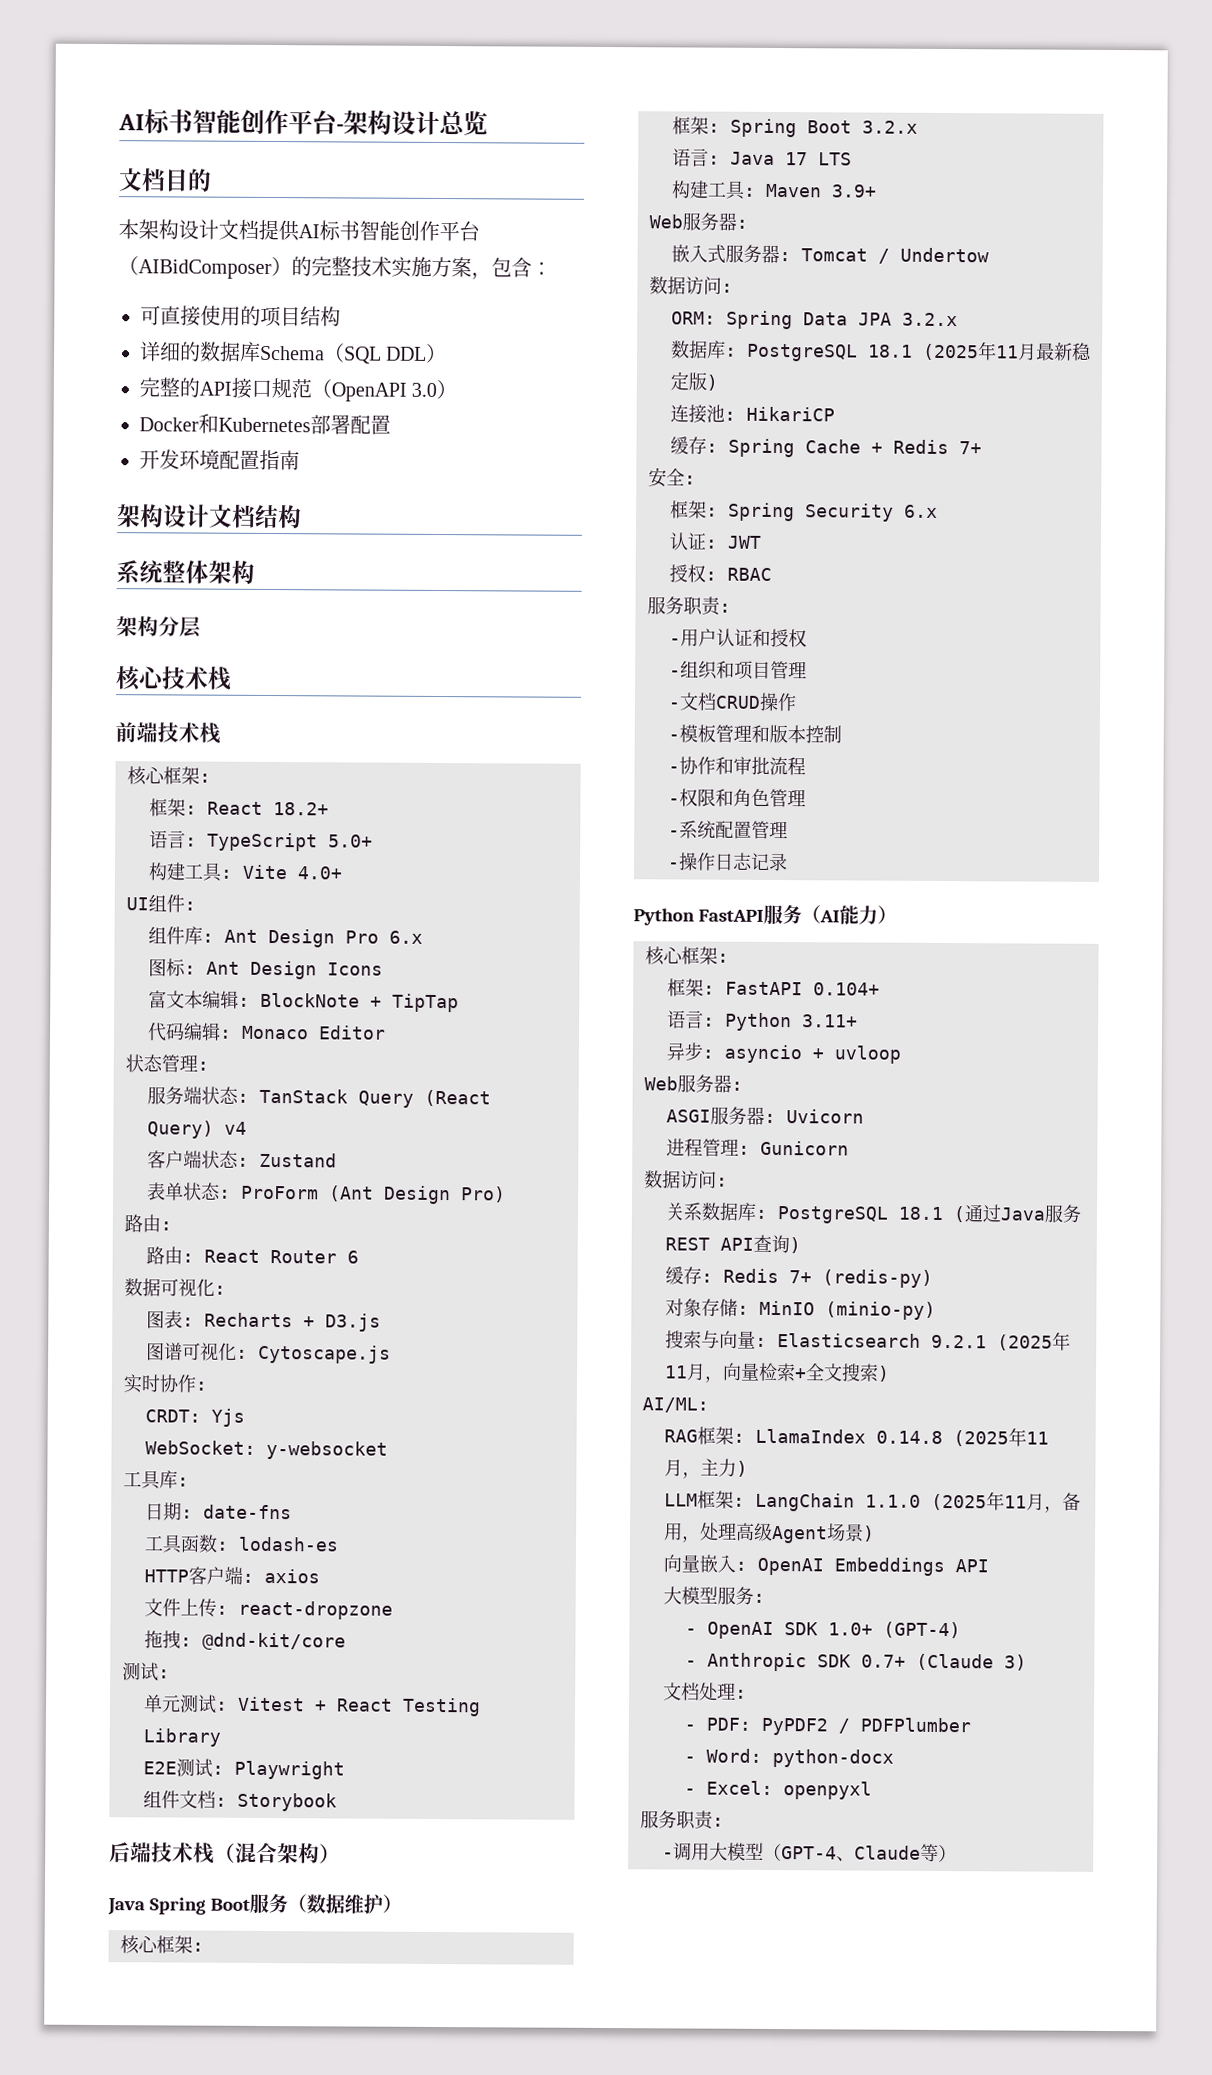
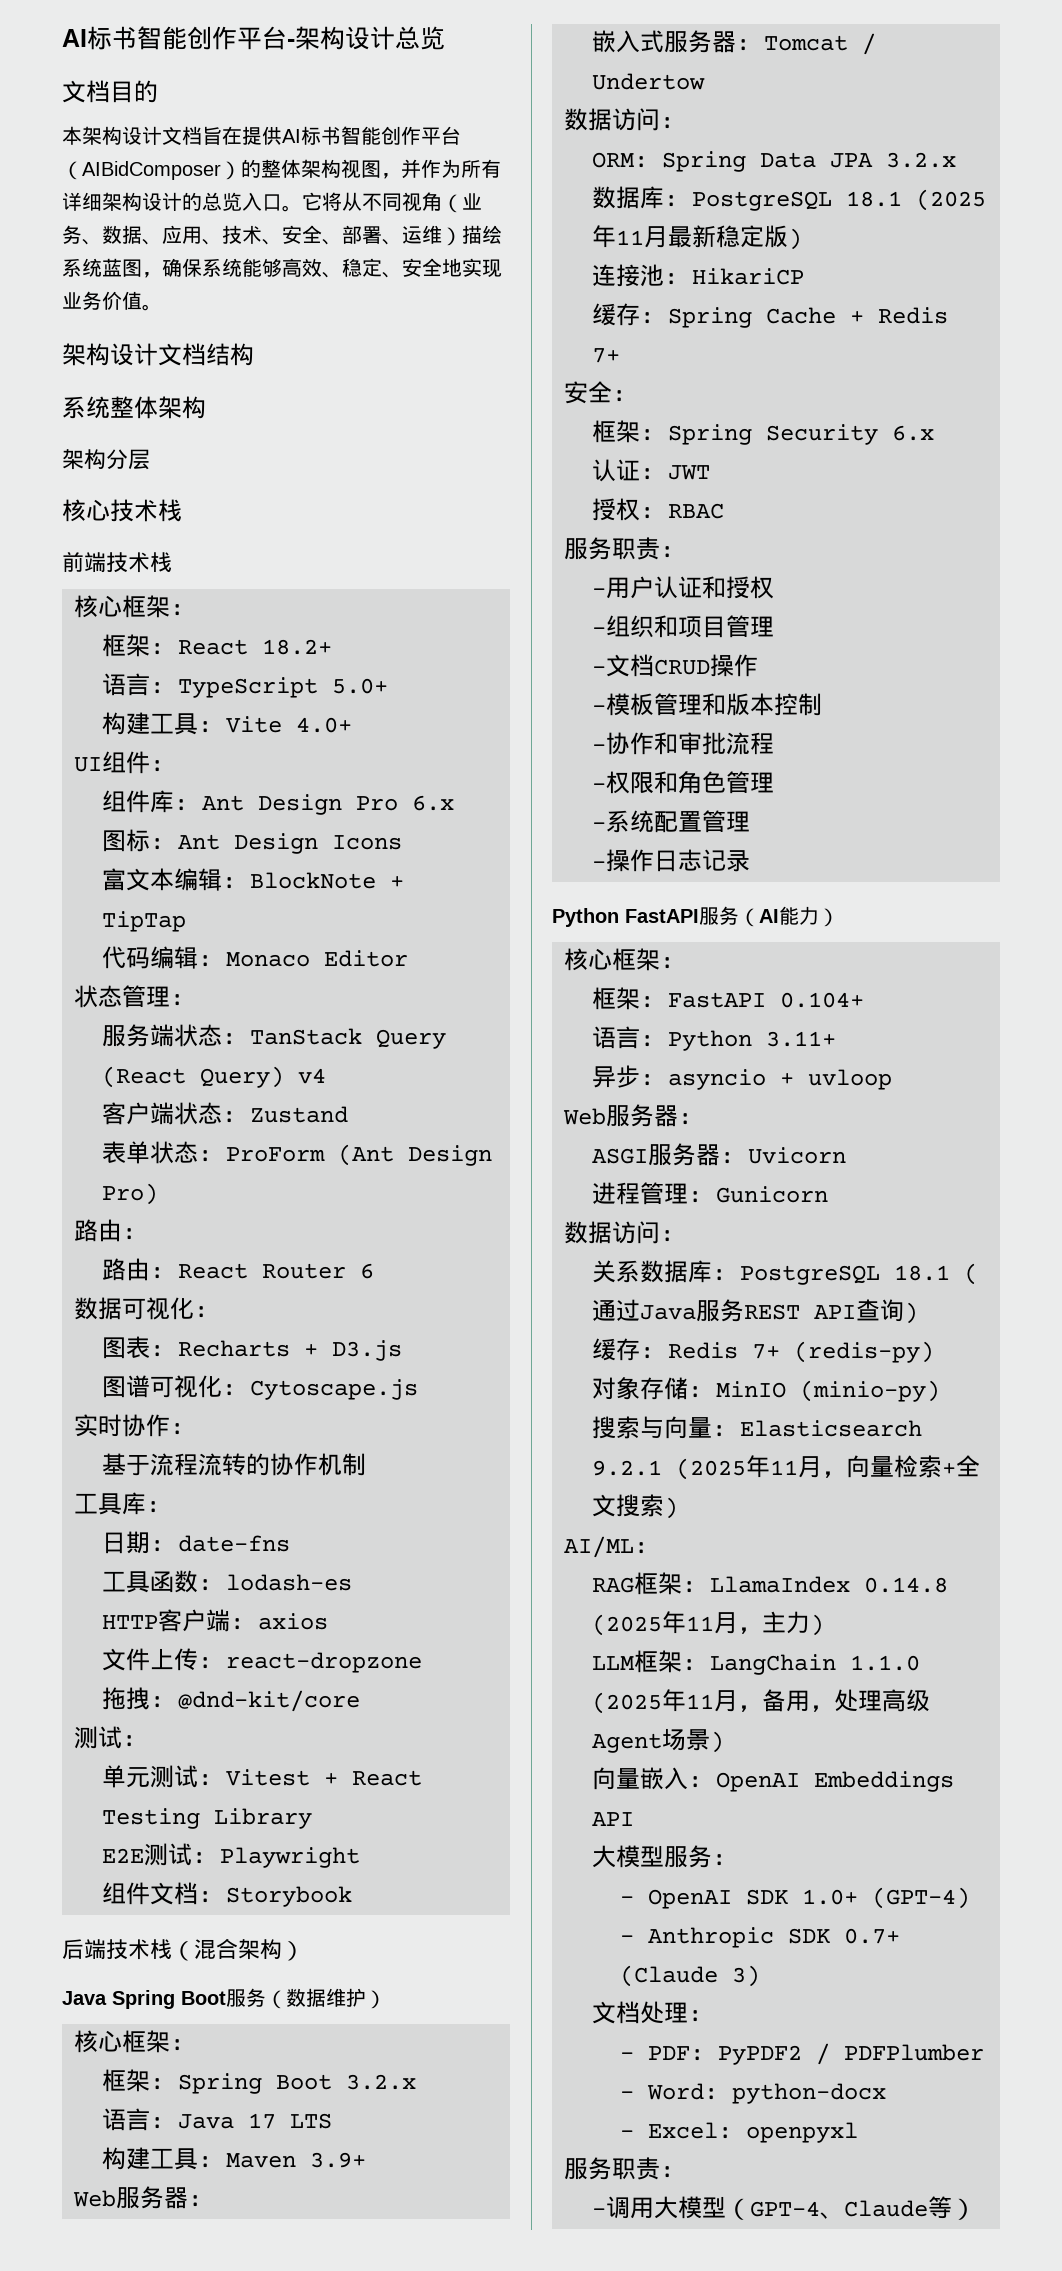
(259, 229) none -> [202,126,242,145] 旨在
[311,256,552,281] [140,305,341,328] [140,341,448,364] [139,377,458,402] [139,413,391,435] [139,449,300,471] 完整技术实施方案，包含： // 可直接使用的项目结构 // 详细的数据库Schema（SQL DDL） // 完整的API接口规范（OpenAPI 3.0） // Docker和Kubernetes部署配置 // 开发环境配置指南 -> [261,159,501,179] [62,192,482,213] [62,225,502,246] [62,258,502,278] [62,291,162,311] 整体架构视图，并作为所有详细架构设计的总览入口。它将从不同视角（业务、数据、应用、技术、安全、部署、运维）描绘系统蓝图，确保系统能够高效、稳定、安全地实现业务价值。
[145,1408,245,1427] [145,1440,388,1460] CRDT: Yjs // WebSocket: y-websocket -> [102,1453,366,1476] 基于流程流转的协作机制

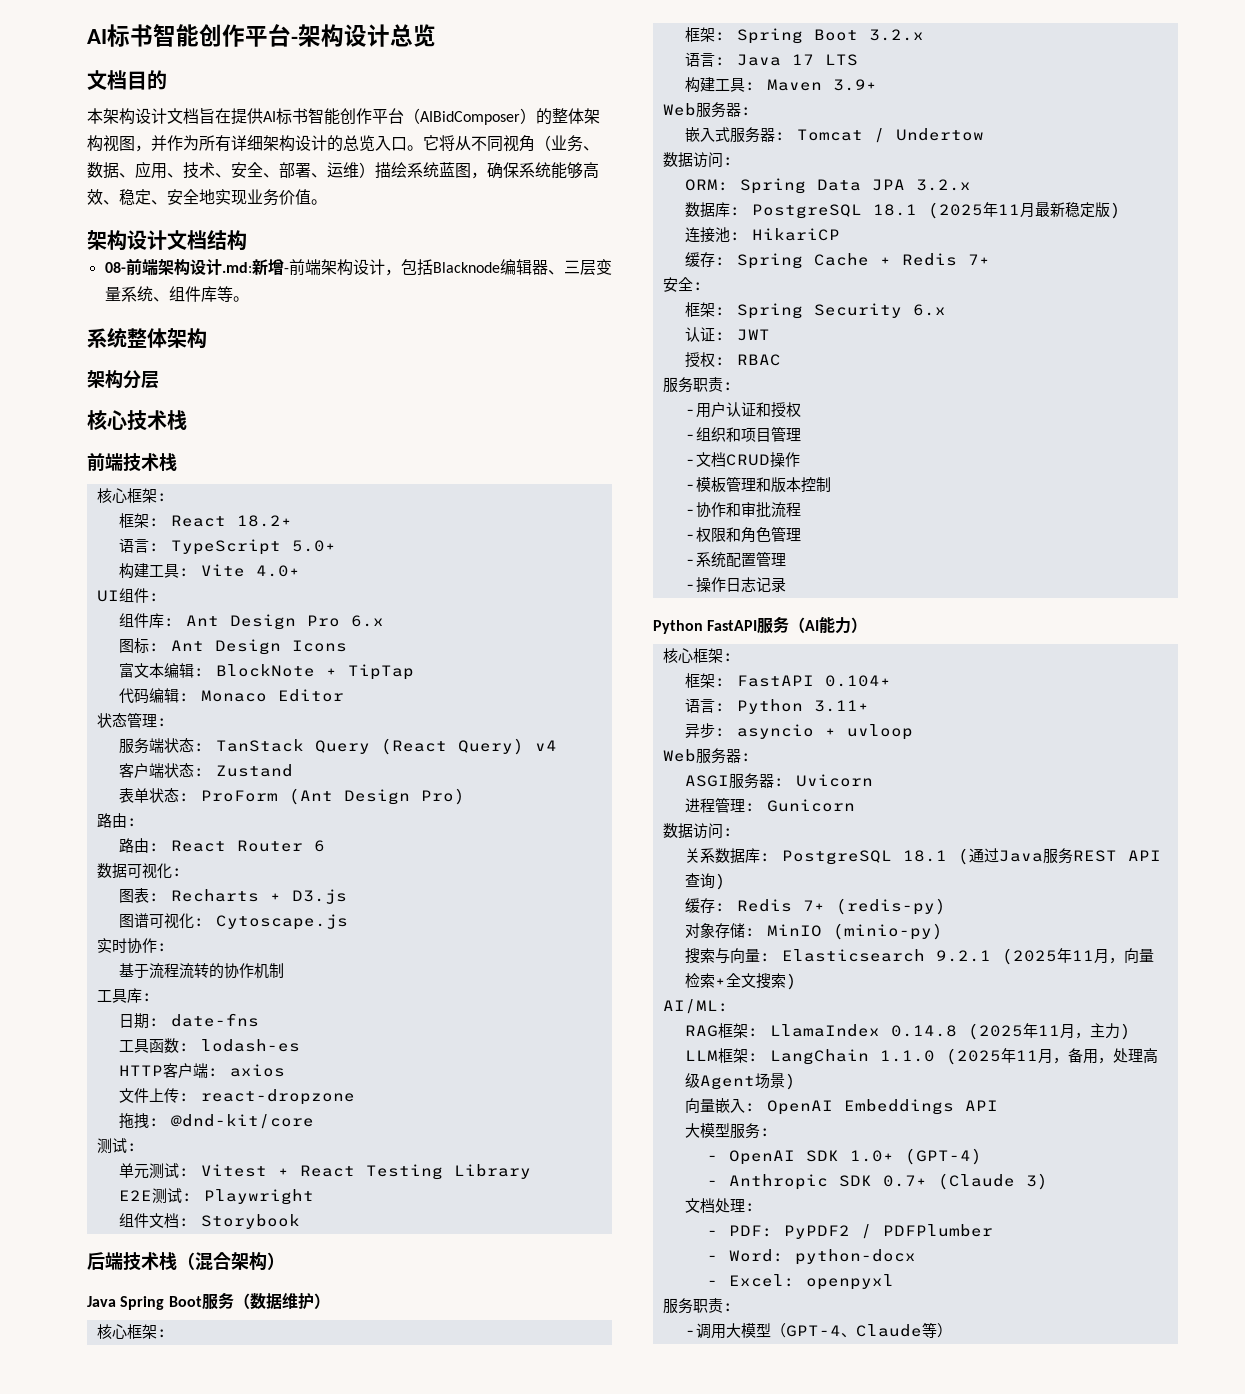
(254, 354) none -> [104,258,612,276] [104,286,249,302] // 08-前端架构设计.md:新增-前端架构设计，包括Blacknode编辑器、三层变量系统、组件库等。

